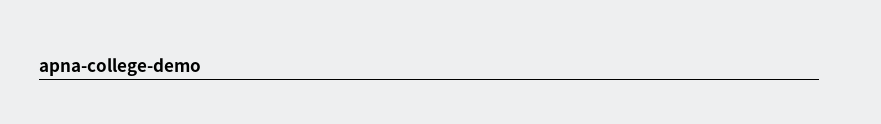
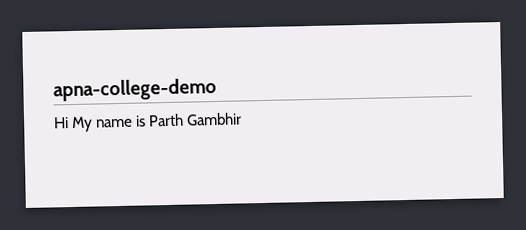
(201, 67) none -> [54,112,243,132] // Hi My name is Parth Gambhir

